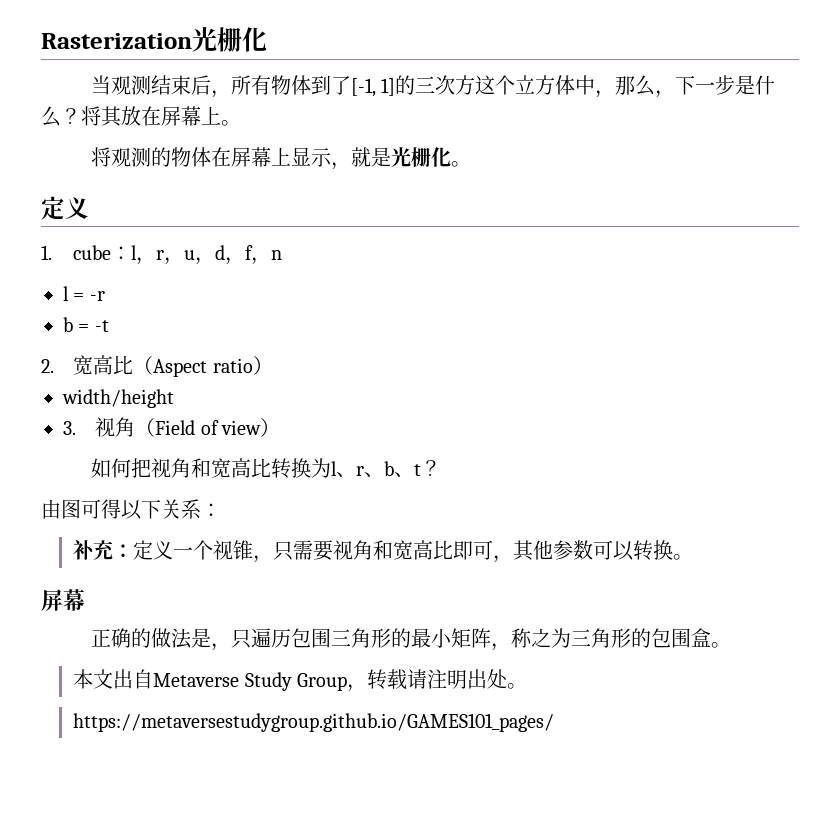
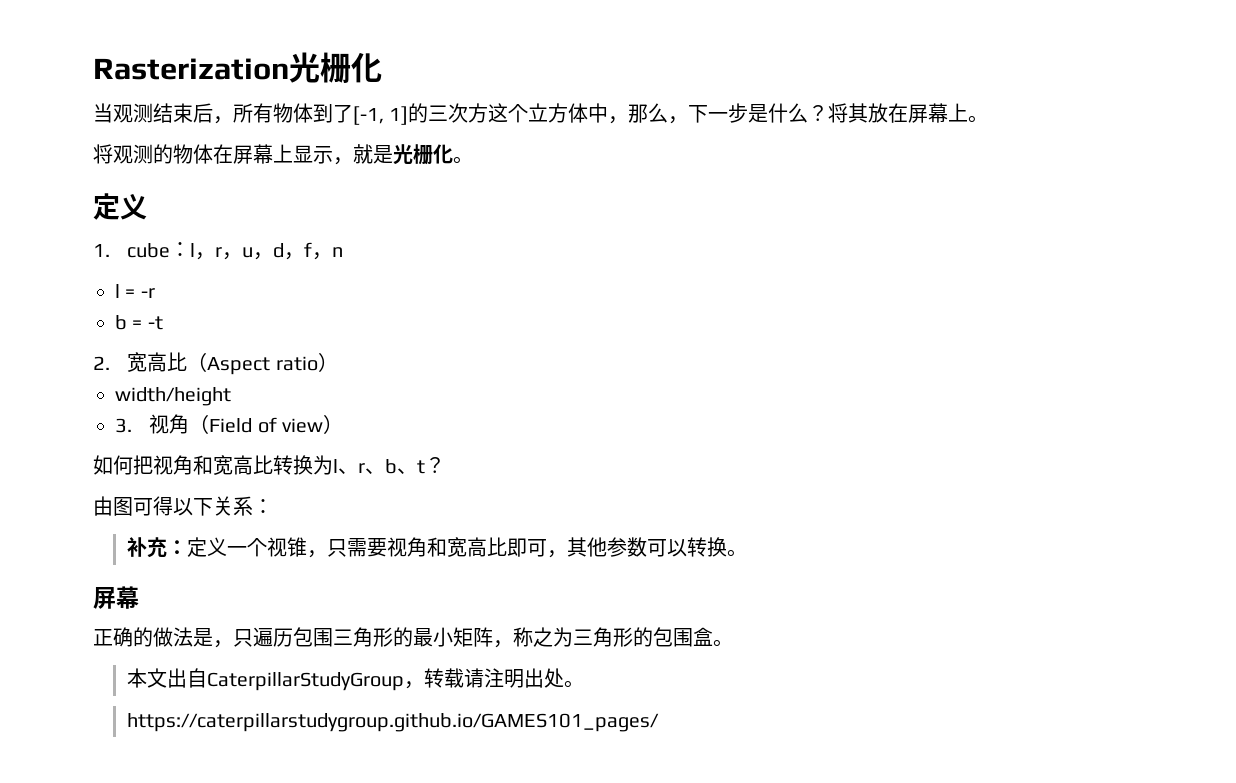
[153,672,347,691] Metaverse Study Group -> [207,672,405,691] CaterpillarStudyGroup
[73,713,555,732] https://metaversestudygroup.github.io/GAMES101_pages/ -> [127,713,660,732] https://caterpillarstudygroup.github.io/GAMES101_pages/

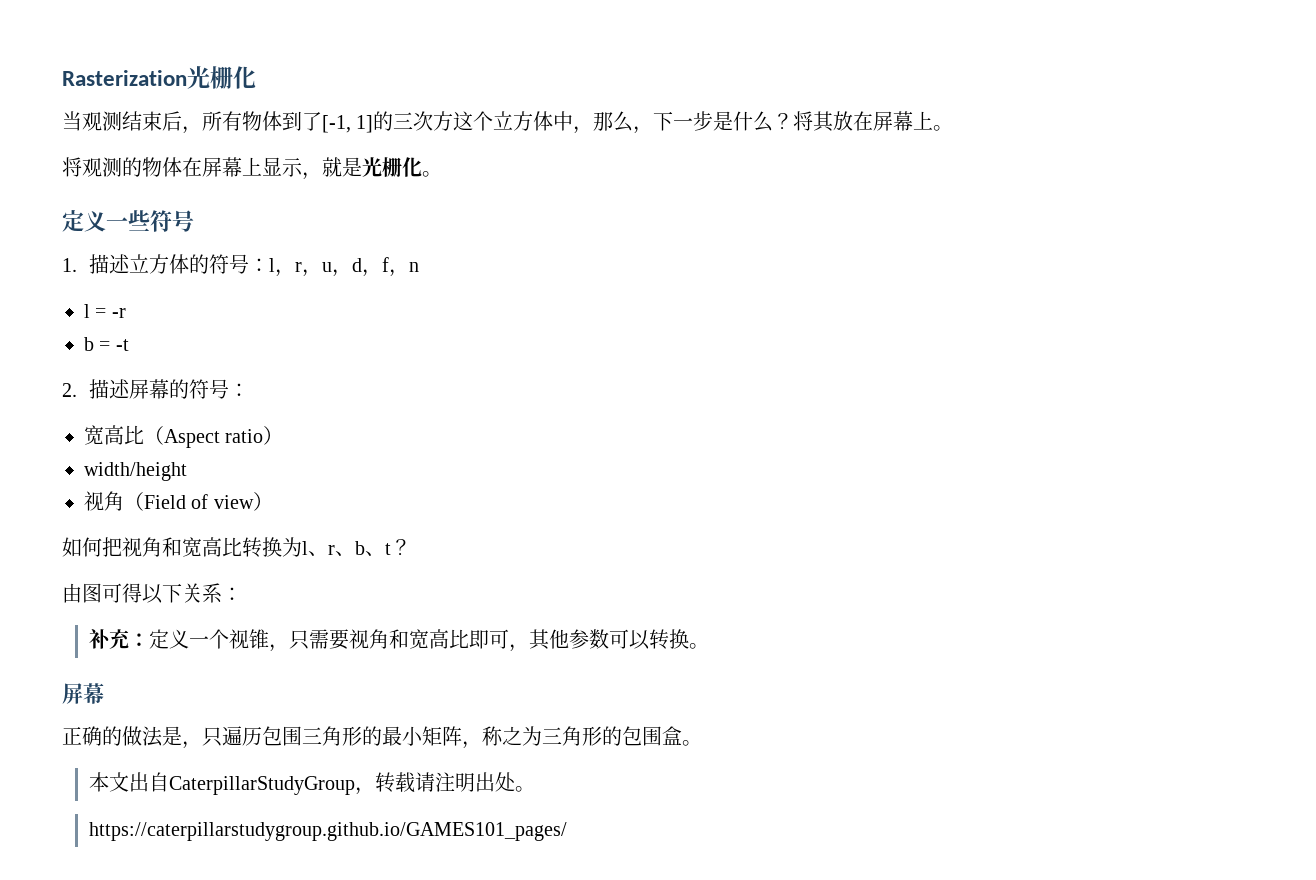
(147, 207) none -> [106,210,194,232] 一些符号
[127,243,171,258] cube -> [89,254,250,274] 描述立方体的符号
(110, 363) none -> [89,379,250,399] 描述屏幕的符号： //
[115,418,132,433] 3. -> (187, 471) none

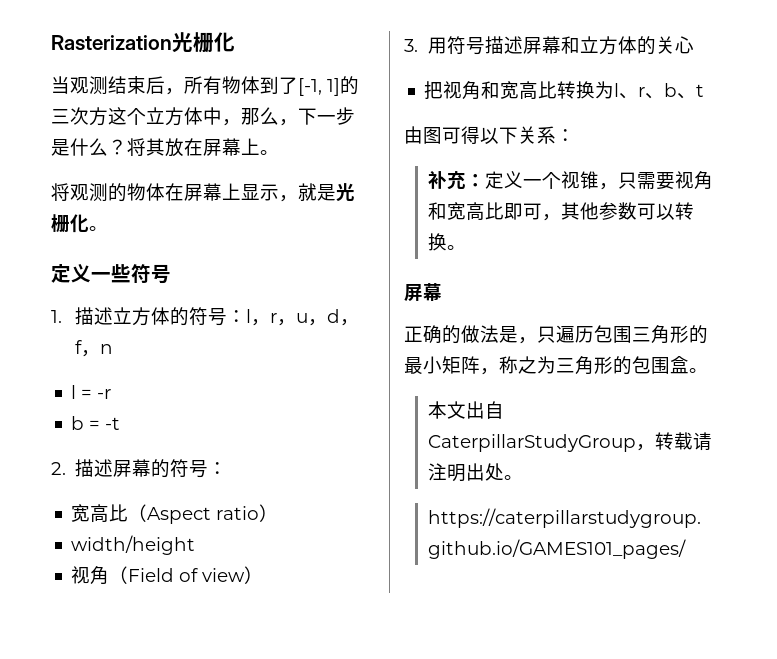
[62,537,102,557] 如何 -> [404,36,695,55] 3.用符号描述屏幕和立方体的关心 //
[391,539,411,556] ？ -> (705, 90) none

